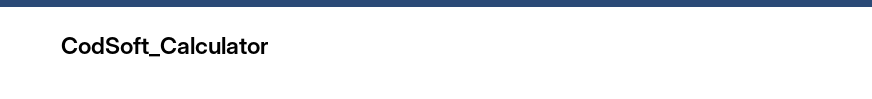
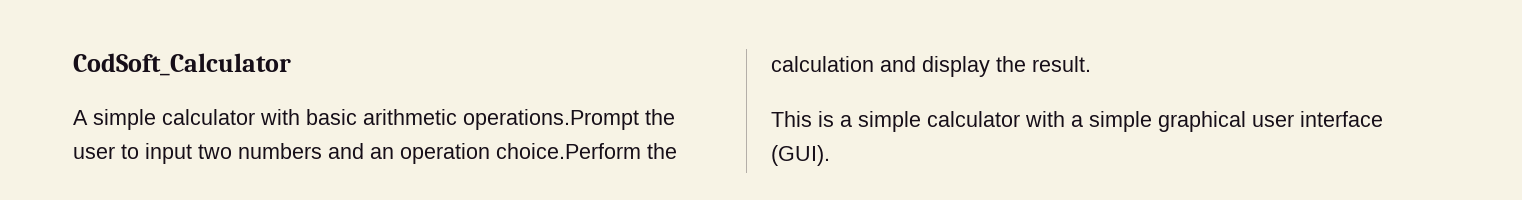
(268, 47) none -> [73,109,675,130] [73,143,677,164] [771,56,1091,77] [771,111,1383,132] [771,145,830,166] // A simple calculator with basic arithmetic operations.Prompt the user to input two numbers and an operation choice.Perform the calculation and display the result. // This is a simple calculator with a simple graphical user interface (GUI).

